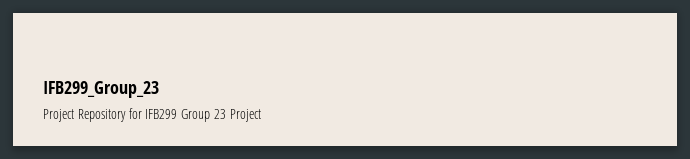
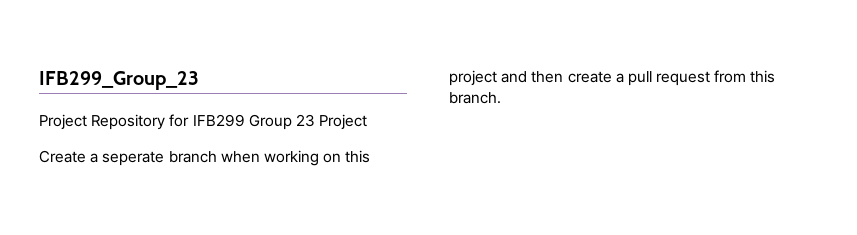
(261, 115) none -> [39,150,371,166] [449,70,776,86] [449,92,501,104] // Create a seperate branch when working on this project and then create a pull request from this branch.

